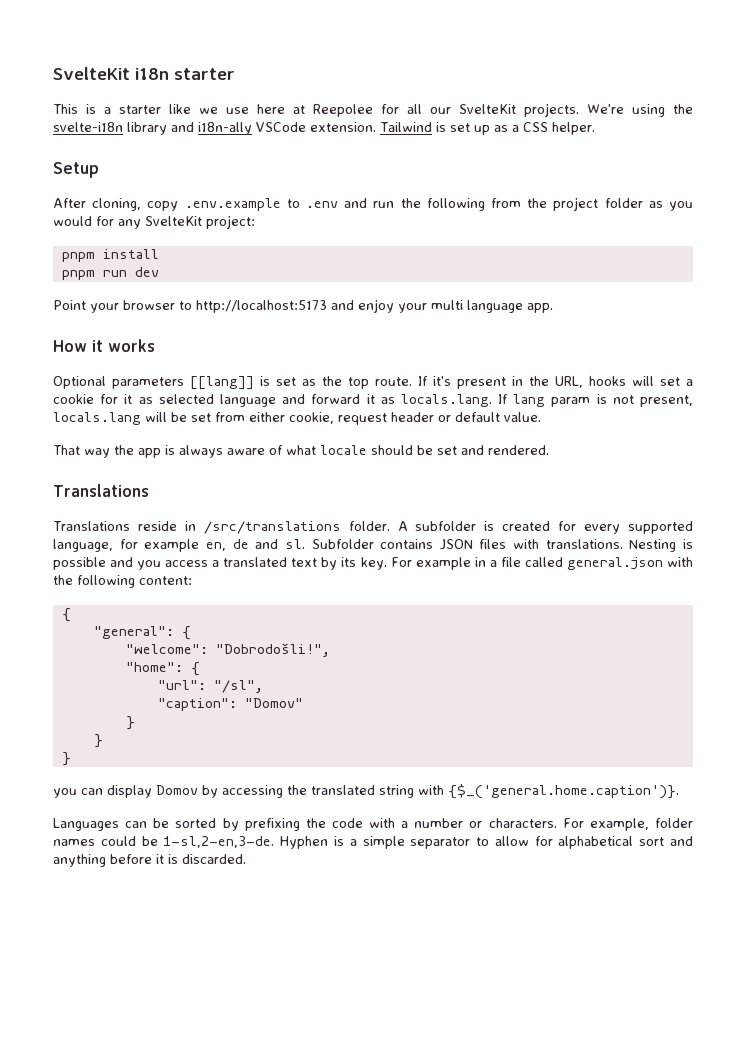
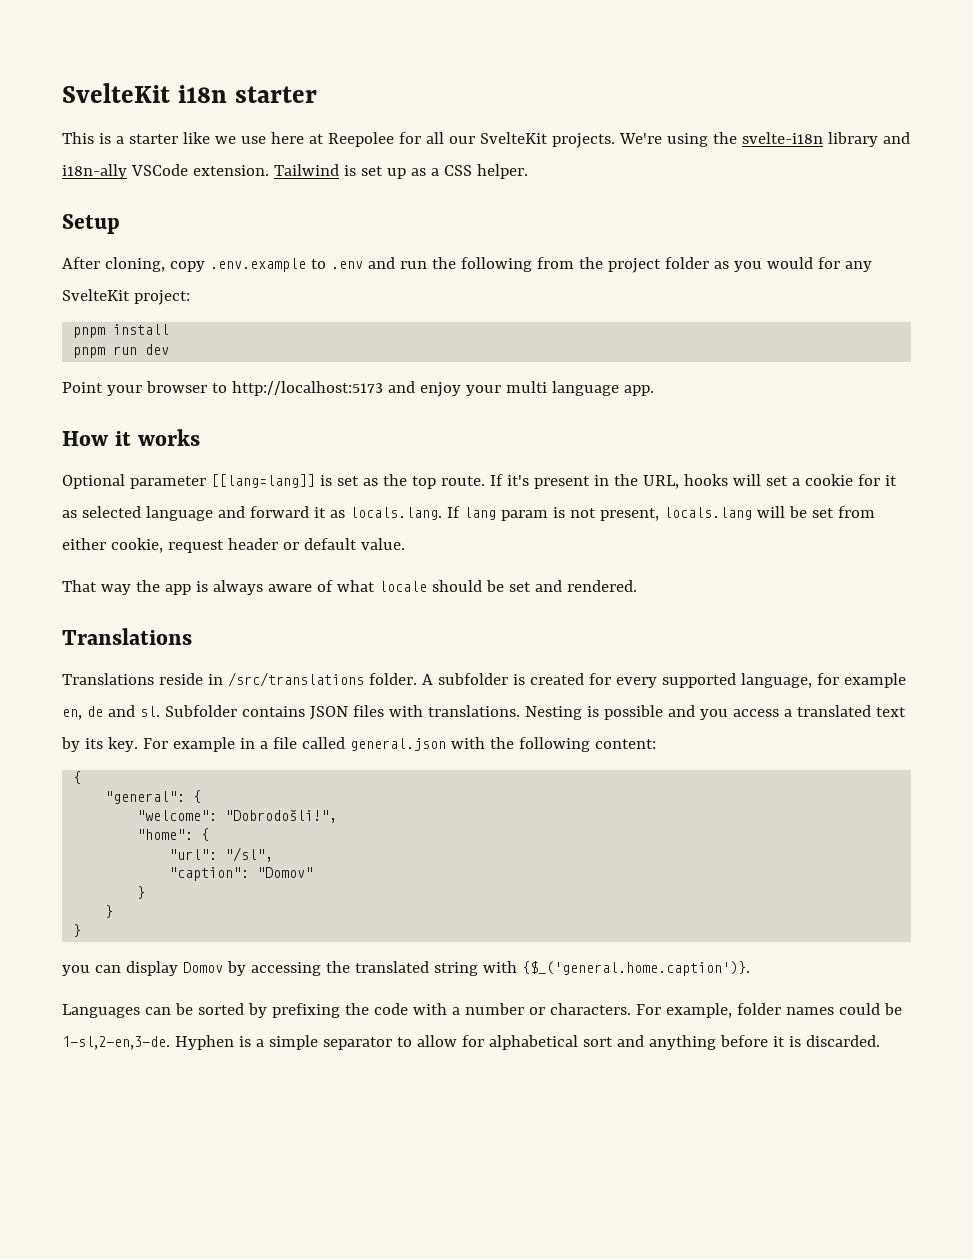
[112,376,254,390] parameters [[lang]] -> [129,474,315,489] parameter [[lang=lang]]

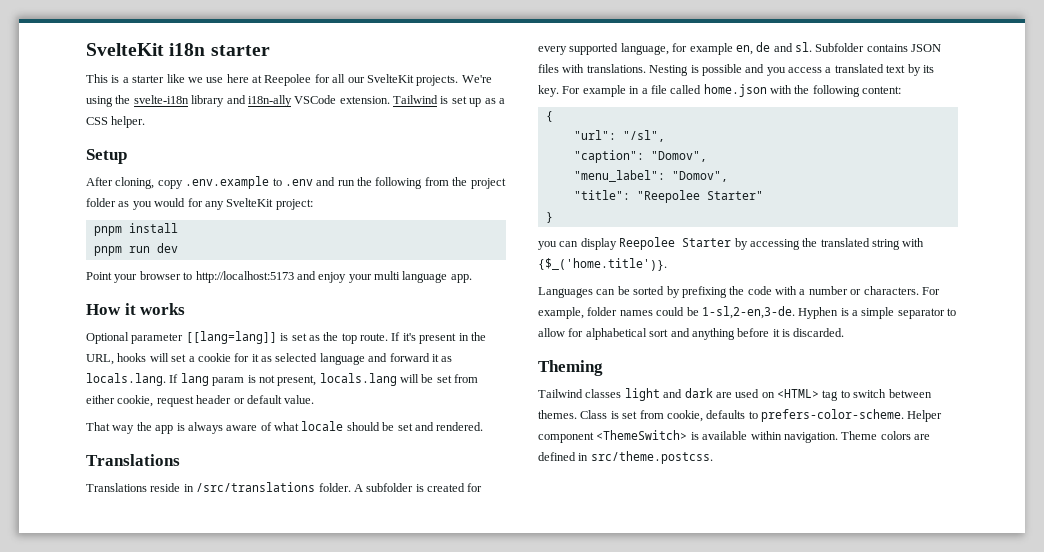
[349,738,446,751] general.json -> [703,84,767,97] home.json
[105,790,202,804] [137,809,338,823] [137,828,210,841] [169,847,274,862] [169,867,314,881] [137,886,146,899] [105,905,114,918] "general": { // "welcome": "Dobrodošli!", // "home": { // "url": "/sl", // "caption": "Domov" // } // } -> [573,130,665,142] [573,150,707,163] [573,170,728,182] [573,190,763,203] "url": "/sl", // "caption": "Domov", // "menu_label": "Domov", // "title": "Reepolee Starter"
[182,962,223,973] Domov -> [619,237,732,250] Reepolee Starter
[521,961,750,976] {$_('general.home.caption')}. -> [538,258,667,271] {$_('home.title')}.
(880, 1041) none -> [538,360,603,376] [538,388,932,401] [538,409,943,422] [538,430,930,443] [538,451,713,464] // Theming // Tailwind classes light and dark are used on <HTML> tag to switch between themes. Class is set from cookie, defaults to prefers-color-scheme. Helper component <ThemeSwitch> is available within navigation. Theme colors are defined in src/theme.postcss.

